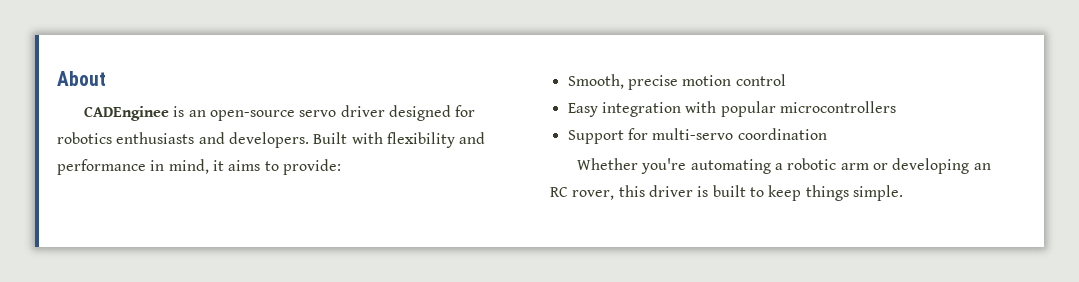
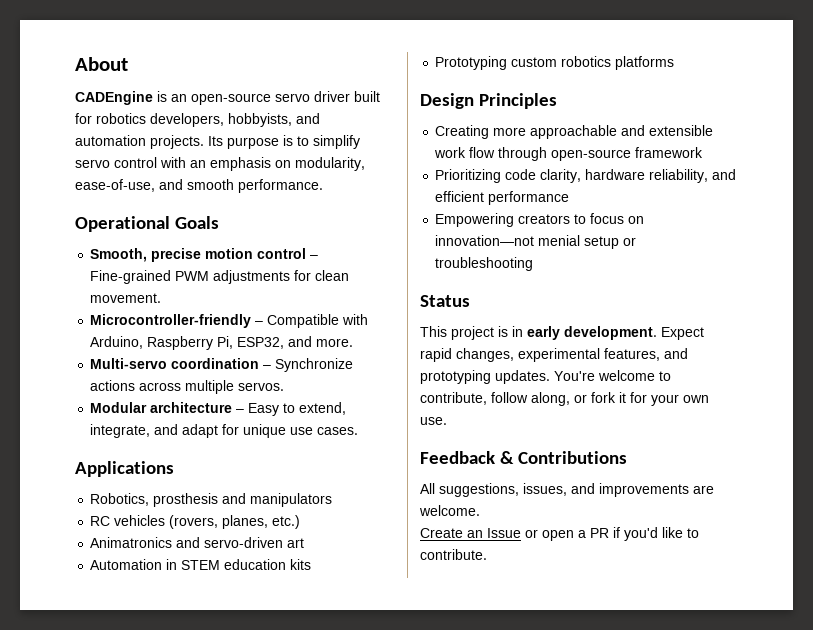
[83,106,169,121] CADEnginee -> [75,91,153,105] CADEngine
[388,105,451,121] designed -> [354,91,380,102] built
[116,132,486,148] [57,159,341,175] [567,74,786,90] [567,101,896,117] [567,128,827,144] [576,158,991,174] [550,185,903,201] enthusiasts and developers. Built with flexibility and performance in mind, it aims to provide: // Smooth, precise motion control // Easy integration with popular microcontrollers // Support for multi-servo coordination // Whether you're automating a robotic arm or developing an RC rover, this driver is built to keep things simple. -> [150,113,320,127] [75,135,360,149] [75,157,365,171] [75,179,323,193] [75,216,219,232] [90,248,319,262] [90,270,350,284] [90,293,162,303] [90,314,369,328] [90,336,354,350] [90,358,354,372] [90,380,285,394] [90,402,347,416] [90,424,359,438] [75,461,174,477] [90,493,333,507] [90,515,301,529] [90,537,305,548] [90,559,312,570] [435,56,675,70] [420,93,557,109] [435,125,714,139] [434,147,704,161] [435,169,737,183] [435,191,570,205] [435,213,645,227] [435,235,637,249] [435,257,534,271] [420,295,470,307] [420,326,704,340] [420,348,688,362] [420,370,671,384] [420,392,709,406] [420,417,447,425] [420,451,627,464] [420,483,714,497] [419,505,480,516] [420,527,699,541] [420,549,487,560] developers, hobbyists, and automation projects. Its purpose is to simplify servo control with an emphasis on modularity, ease-of-use, and smooth performance. // Operational Goals // Smooth, precise motion control – Fine-grained PWM adjustments for clean movement. // Microcontroller-friendly – Compatible with Arduino, Raspberry Pi, ESP32, and more. // Multi-servo coordination – Synchronize actions across multiple servos. // Modular architecture – Easy to extend, integrate, and adapt for unique use cases. // Applications // Robotics, prosthesis and manipulators // RC vehicles (rovers, planes, etc.) // Animatronics and servo-driven art // Automation in STEM education kits // Prototyping custom robotics platforms // Design Principles // Creating more approachable and extensible work flow through open-source framework // Prioritizing code clarity, hardware reliability, and efficient performance // Empowering creators to focus on innovation—not menial setup or troubleshooting // Status // This project is in early development. Expect rapid changes, experimental features, and prototyping updates. You're welcome to contribute, follow along, or fork it for your own use. // Feedback & Contributions // All suggestions, issues, and improvements are welcome. // Create an Issue or open a PR if you'd like to contribute.

